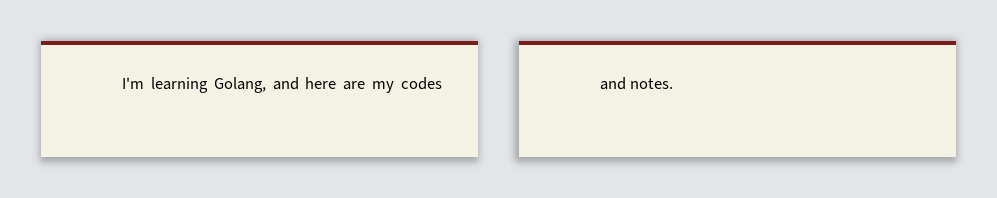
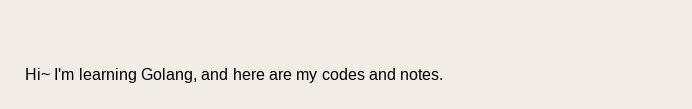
(122, 83) none -> [25,68,50,80] Hi~

